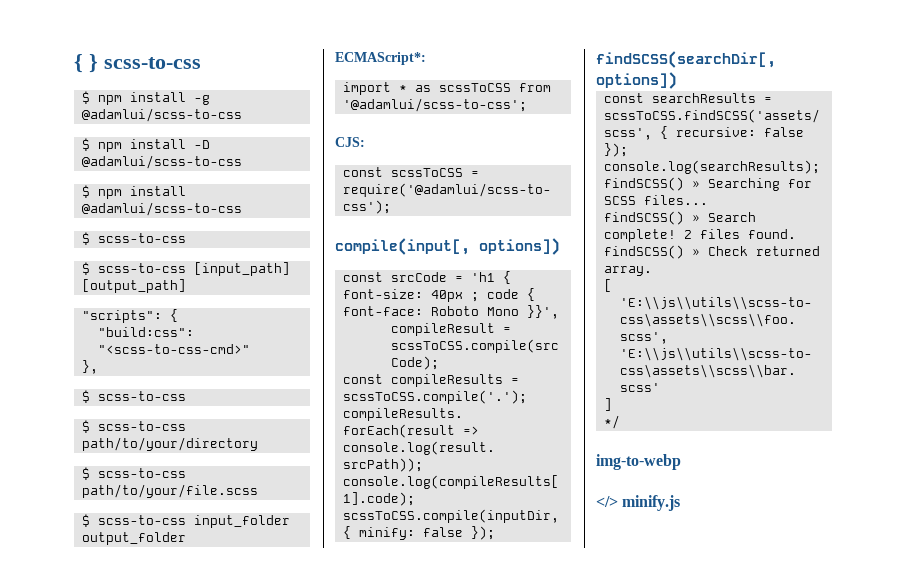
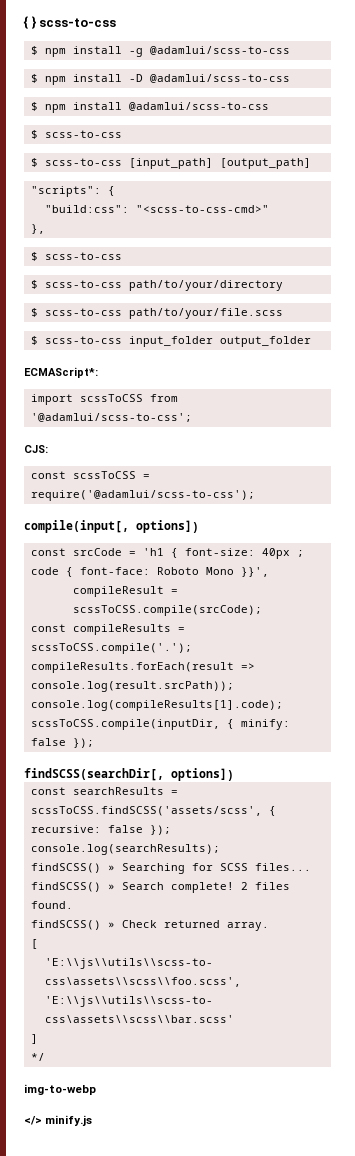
[399,85,432,92] * as -> (73, 399) none

